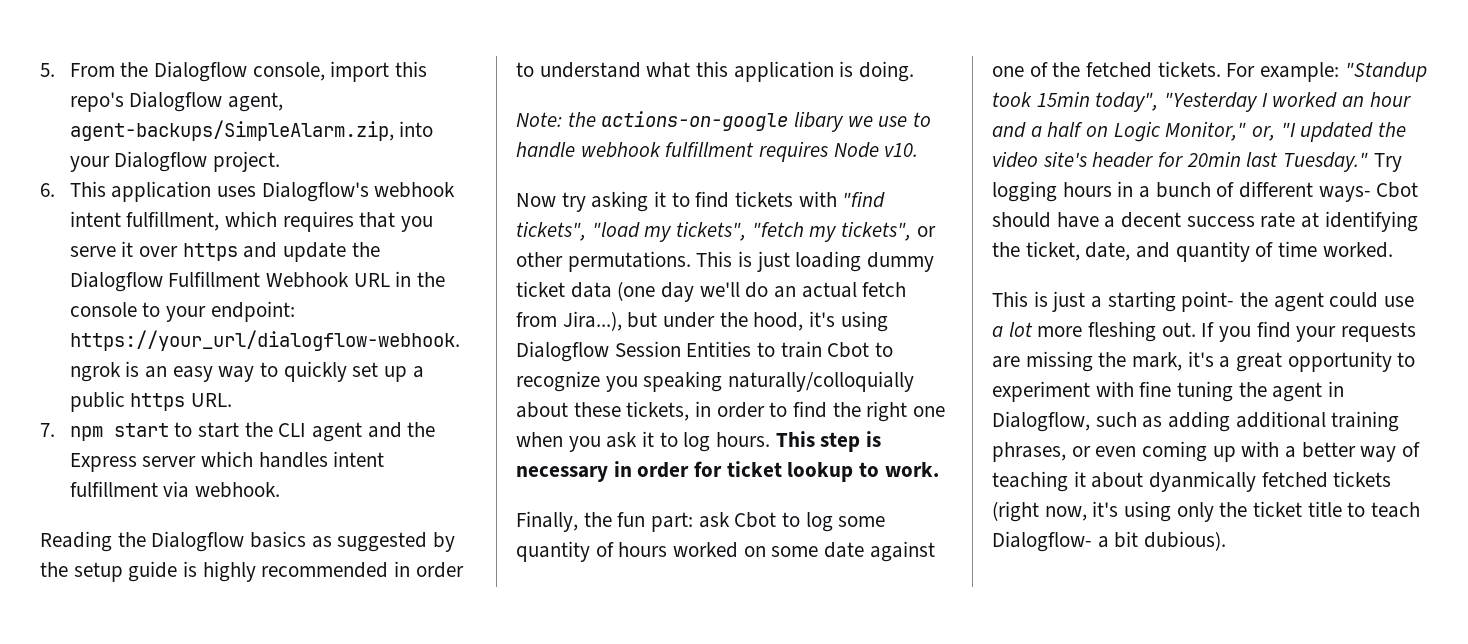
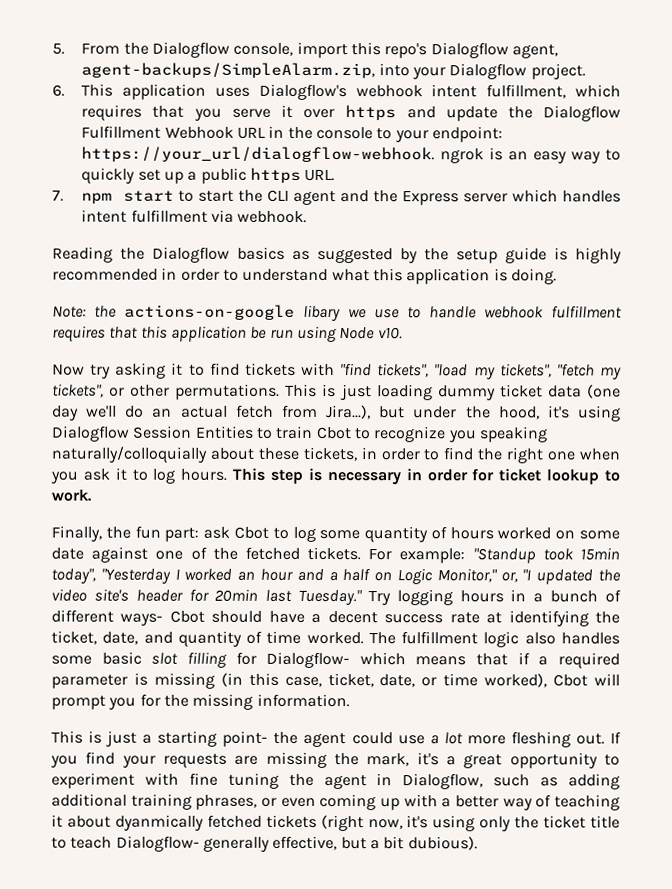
(829, 151) none -> [109,325,337,343] that this application be run using
(1393, 250) none -> [368,631,620,648] [51,651,620,669] [51,672,620,689] [51,693,350,710] The fulfillment logic also handles some basic slot filling for Dialogflow- which means that if a required parameter is missing (in this case, ticket, date, or time worked), Cbot will prompt you for the missing information.
(1092, 541) none -> [202,835,367,852] generally effective, but

